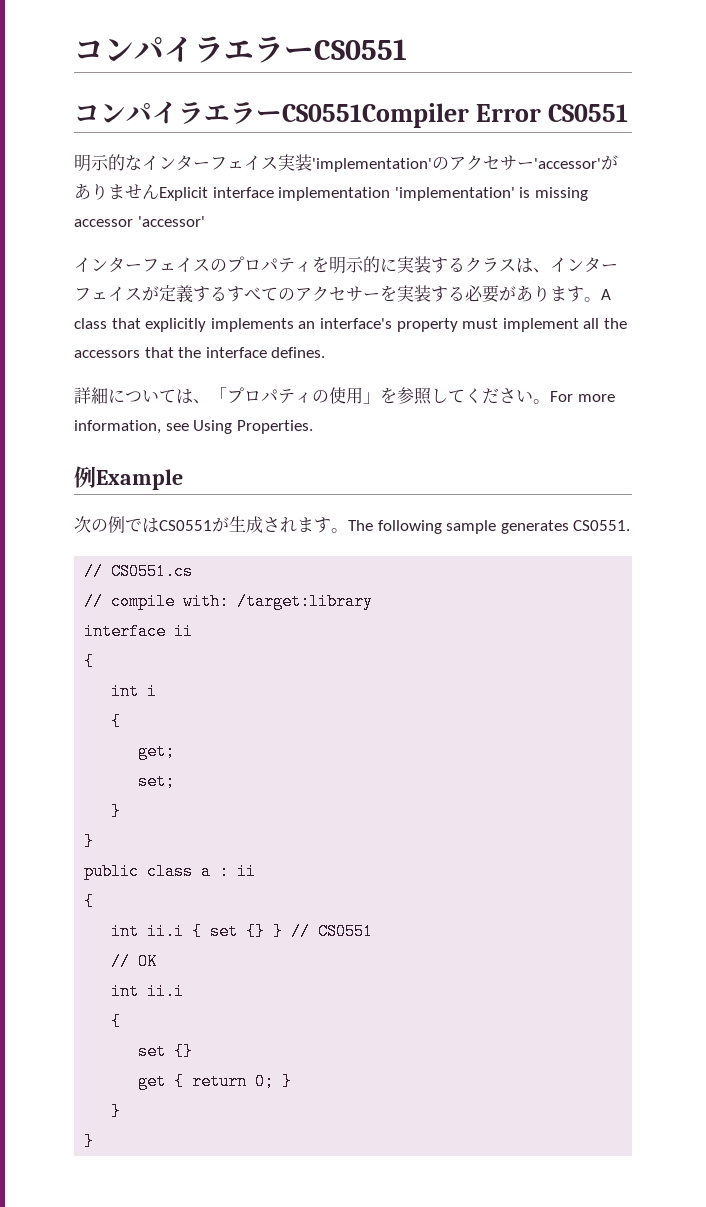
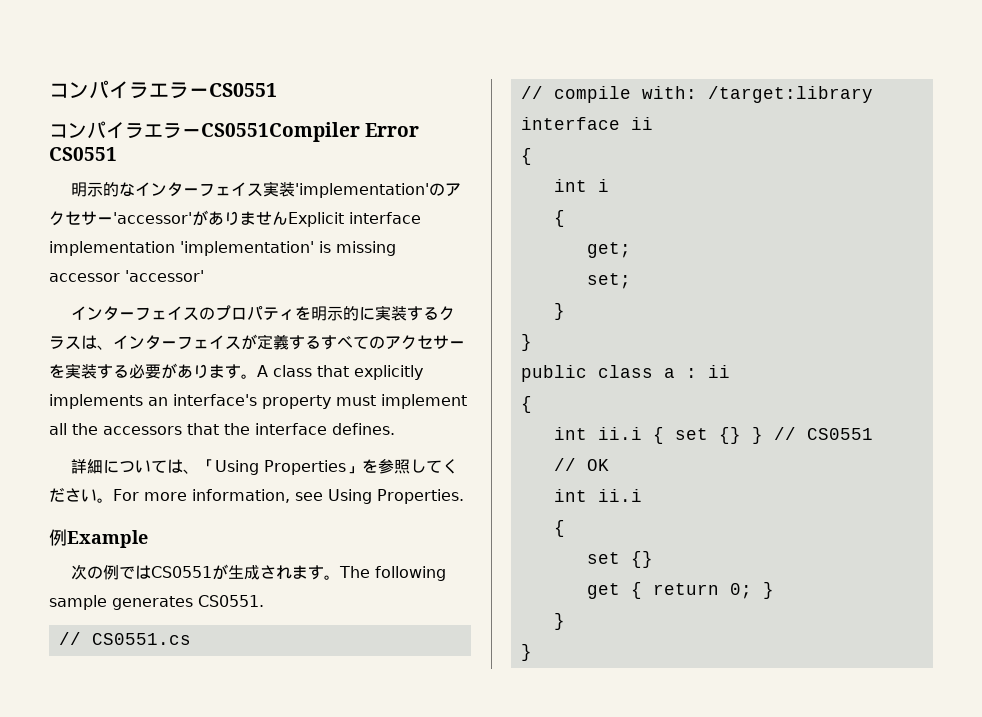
[227,387,363,404] プロパティの使用 -> [215,460,347,475] Using Properties

